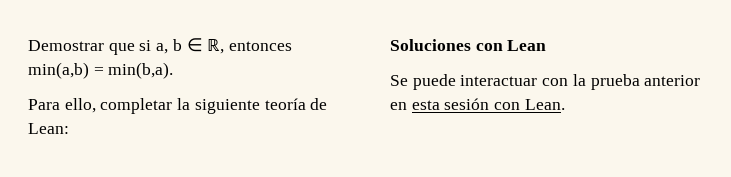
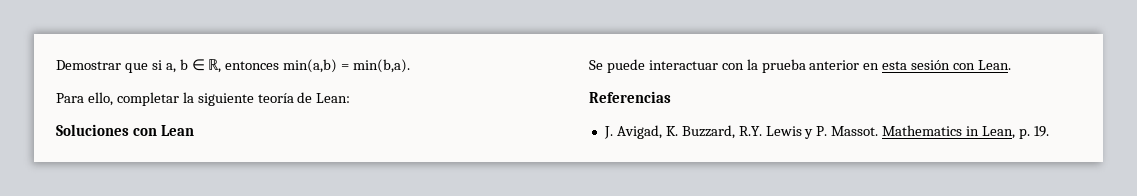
(565, 104) none -> [589,91,671,103] [603,125,1049,139] // Referencias // J. Avigad, K. Buzzard, R.Y. Lewis y P. Massot. Mathematics in Lean, p. 19.

